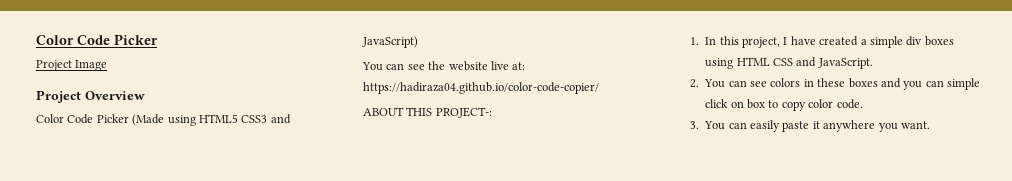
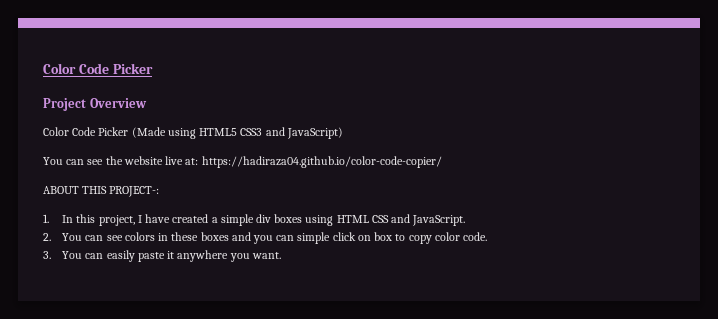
[36,34,158,45] [36,60,108,71] Color Code Picker // Project Image -> [43,63,153,74] Color Code Picker

